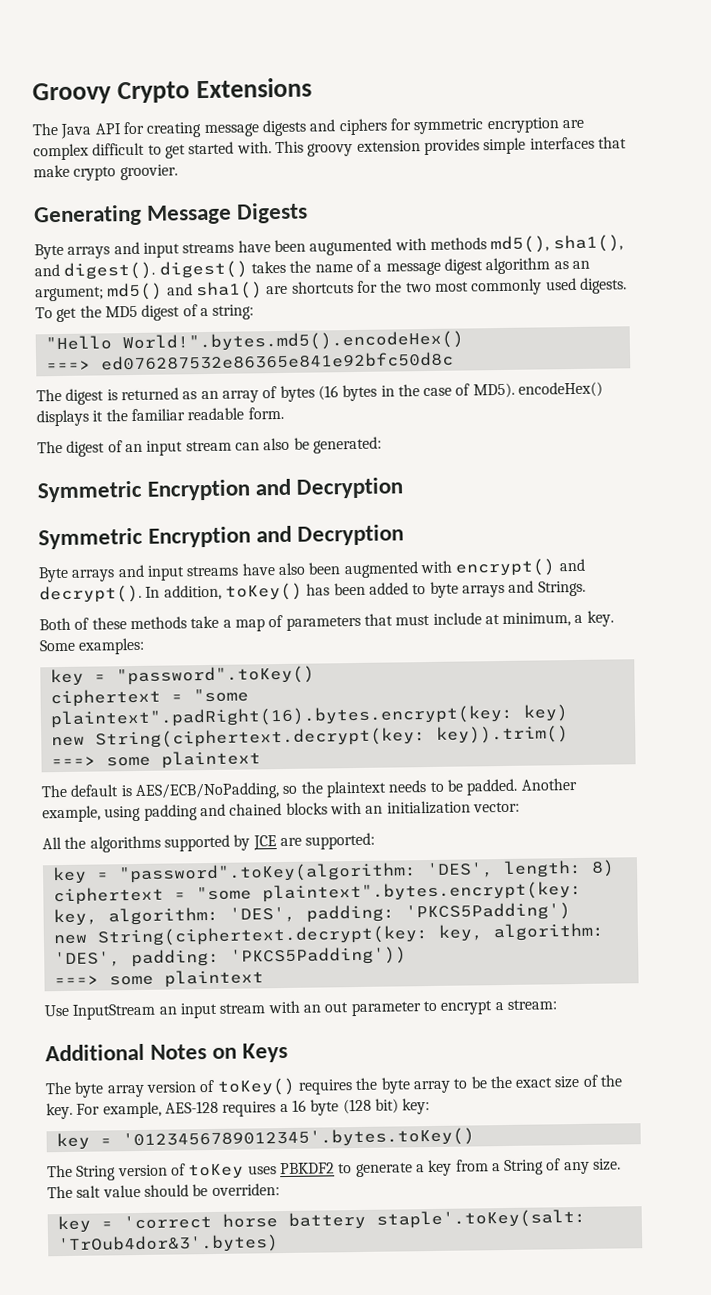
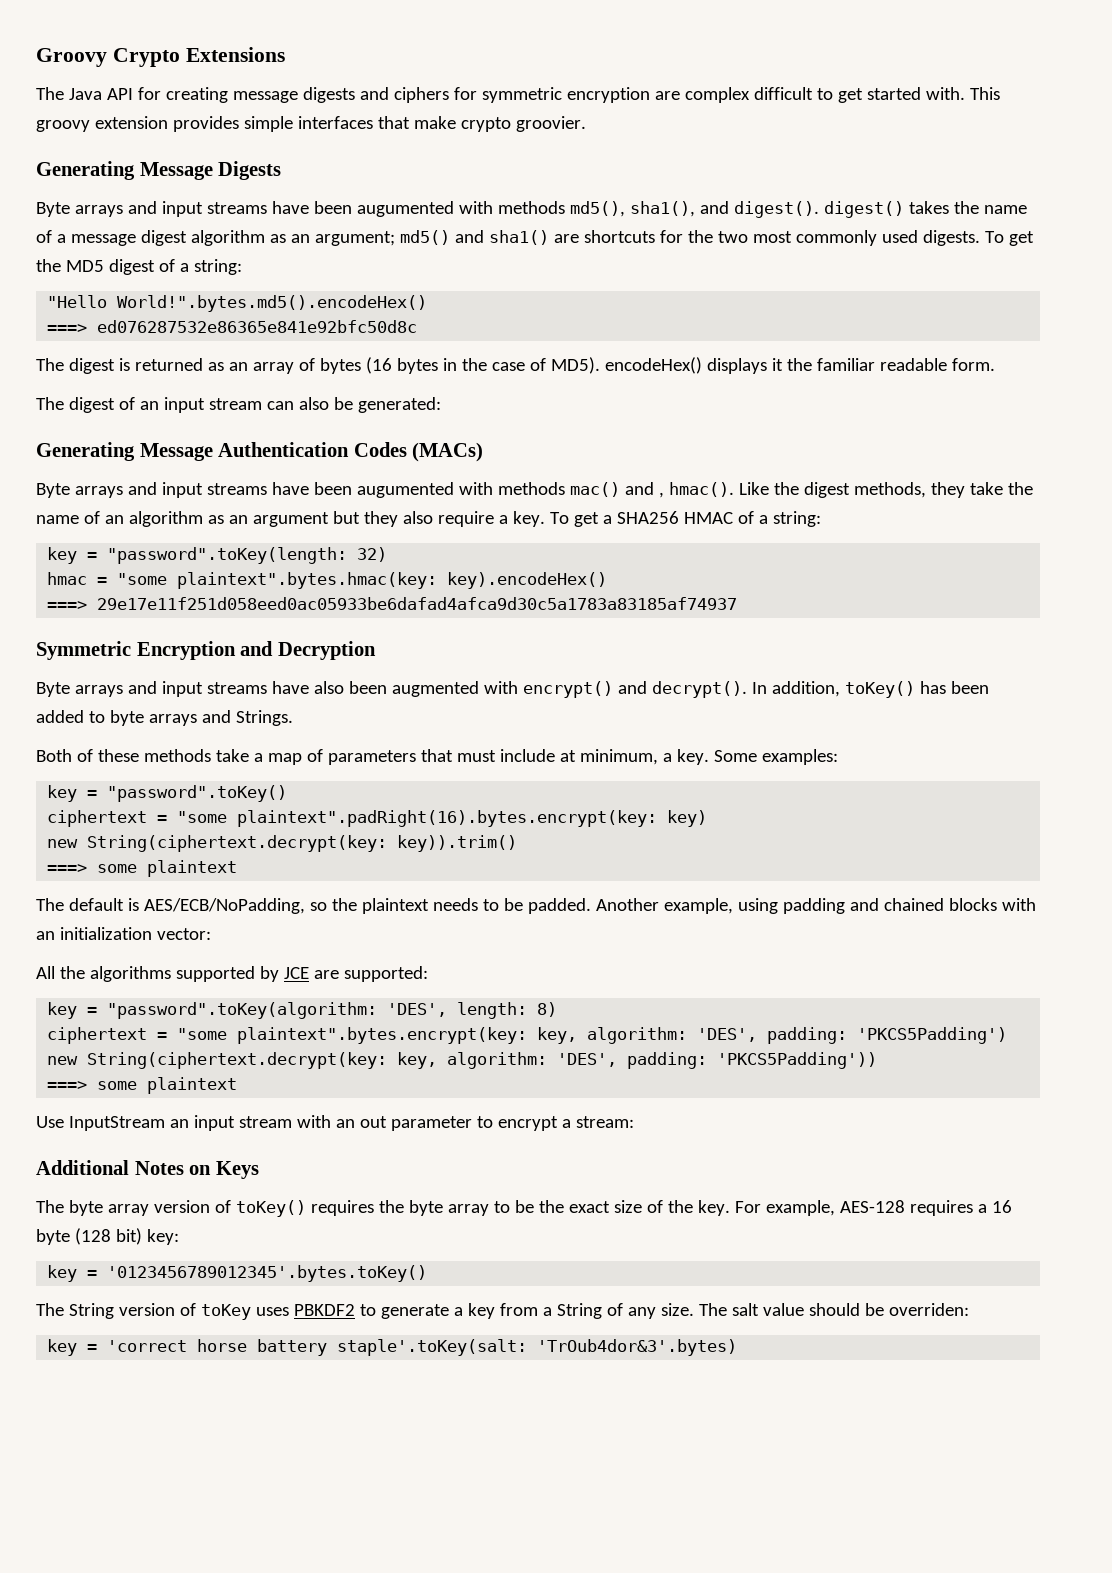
[37,477,404,503] Symmetric Encryption and Decryption -> [36,442,484,462] [36,482,1033,498] [36,511,821,527] [47,547,388,564] [47,572,608,589] [47,597,738,610] Generating Message Authentication Codes (MACs) // Byte arrays and input streams have been augumented with methods mac() and , hmac(). Like the digest methods, they take the name of an algorithm as an argument but they also require a key. To get a SHA256 HMAC of a string: // key = "password".toKey(length: 32) // hmac = "some plaintext".bytes.hmac(key: key).encodeHex() // ===> 29e17e11f251d058eed0ac05933be6dafad4afca9d30c5a1783a83185af74937

